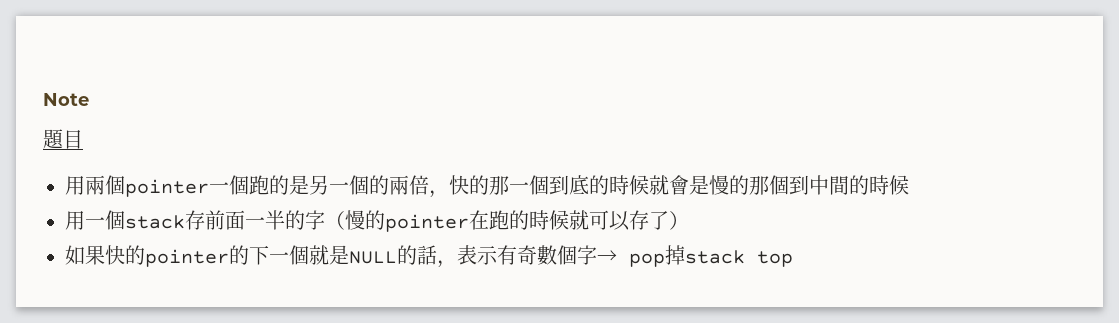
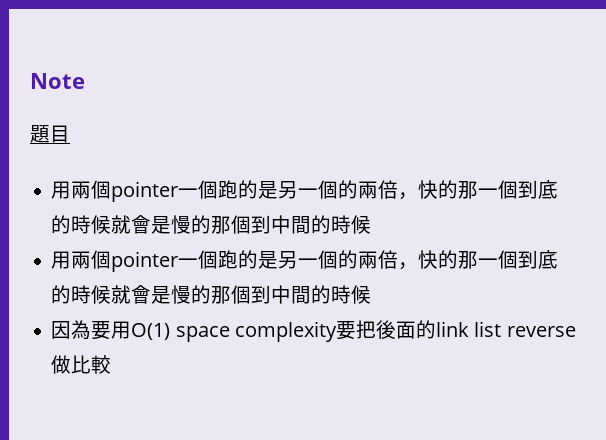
[85,210,689,232] [65,245,793,268] 一個stack存前面一半的字（慢的pointer在跑的時候就可以存了） // 如果快的pointer的下一個就是NULL的話，表示有奇數個字→ pop掉stack top -> [71,250,559,272] [51,285,372,304] [51,320,576,342] [51,355,112,374] 兩個pointer一個跑的是另一個的兩倍，快的那一個到底的時候就會是慢的那個到中間的時候 // 因為要用O(1) space complexity要把後面的link list reverse做比較

